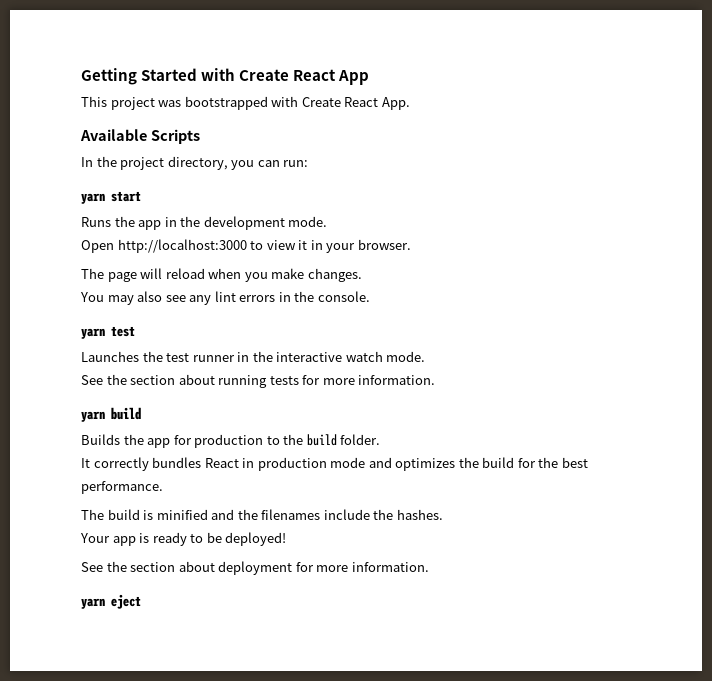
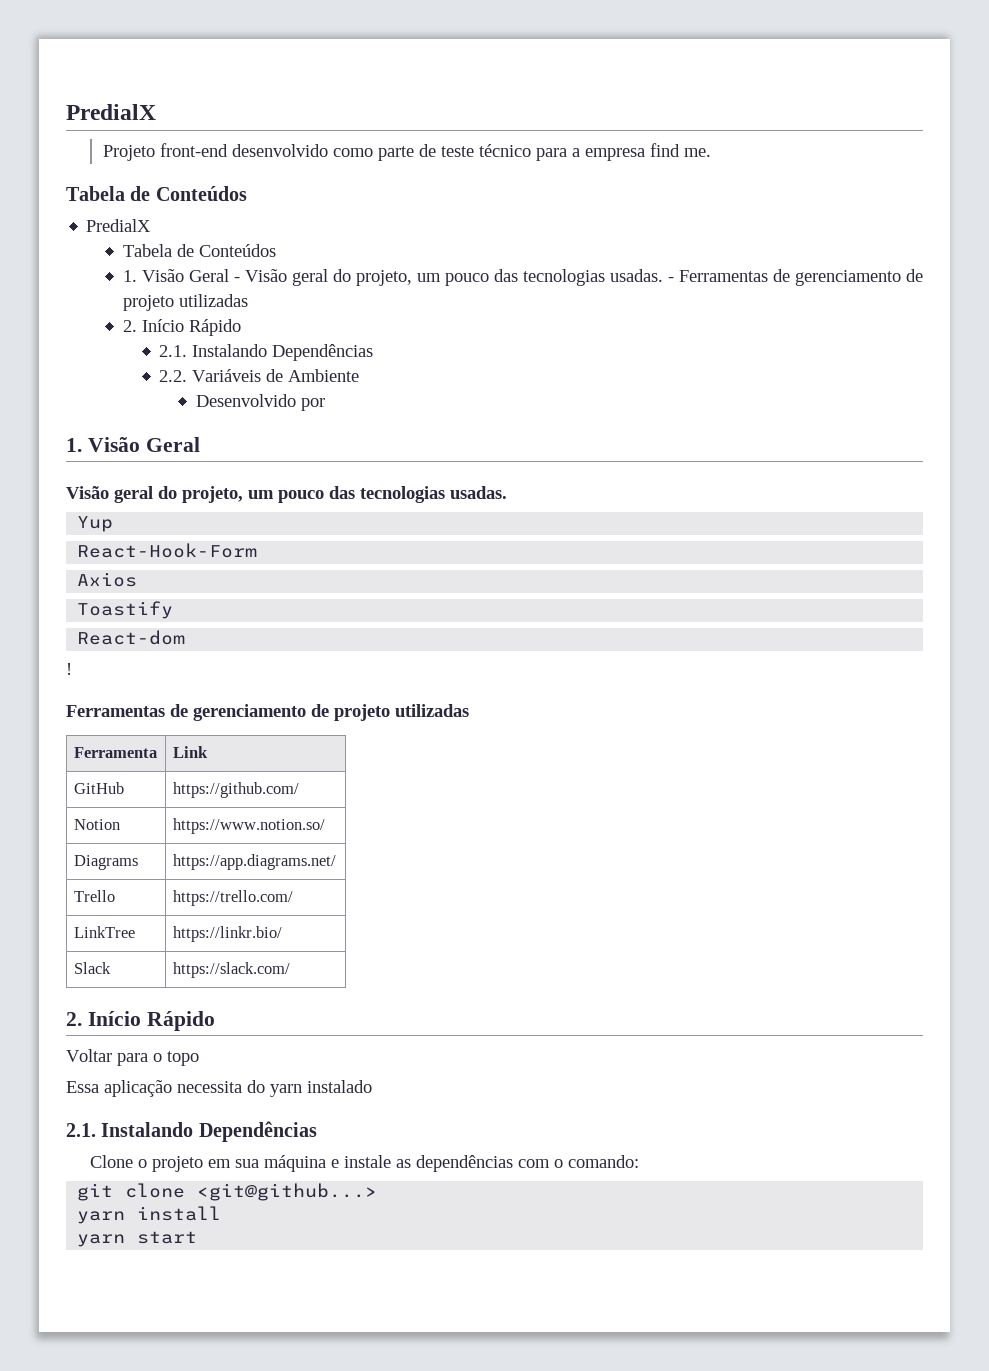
[81,68,370,85] [81,96,410,110] [80,129,200,144] [81,156,309,170] [81,191,141,204] [81,216,328,230] [81,239,411,253] [81,268,362,282] [80,291,370,305] [81,326,135,339] [81,351,426,362] [81,374,436,388] [81,407,141,422] [81,434,381,448] [81,457,588,471] [81,481,163,494] [81,509,443,520] [80,532,287,546] [81,561,429,575] [81,594,141,609] Getting Started with Create React App // This project was bootstrapped with Create React App. // Available Scripts // In the project directory, you can run: // yarn start // Runs the app in the development mode. // Open http://localhost:3000 to view it in your browser. // The page will reload when you make changes. // You may also see any lint errors in the console. // yarn test // Launches the test runner in the interactive watch mode. // See the section about running tests for more information. // yarn build // Builds the app for production to the build folder. // It correctly bundles React in production mode and optimizes the build for the best performance. // The build is minified and the filenames include the hashes. // Your app is ready to be deployed! // See the section about deployment for more information. // yarn eject -> [66,104,156,120] [102,143,711,161] [66,186,247,201] [86,219,152,232] [122,244,276,257] [122,269,923,286] [122,294,248,311] [122,319,241,336] [159,344,374,361] [159,369,360,382] [195,394,325,411] [66,437,200,452] [66,486,507,503] [77,516,114,532] [77,543,258,558] [77,572,138,587] [77,601,174,619] [77,630,186,645] [66,663,72,675] [66,704,469,721] [73,747,157,758] [172,746,208,758] [73,782,124,794] [172,782,299,798] [73,819,120,830] [172,818,325,834] [73,855,138,870] [172,854,336,870] [73,890,115,902] [172,890,293,906] [73,926,135,938] [172,926,282,942] [73,962,111,974] [172,962,290,978] [66,1011,215,1031] [66,1049,199,1066] [66,1080,372,1097] [66,1121,317,1142] [90,1155,640,1172] [77,1183,378,1201] [77,1206,222,1224] [77,1231,198,1247] PredialX // Projeto front-end desenvolvido como parte de teste técnico para a empresa find me. // Tabela de Conteúdos // PredialX // Tabela de Conteúdos // 1. Visão Geral - Visão geral do projeto, um pouco das tecnologias usadas. - Ferramentas de gerenciamento de projeto utilizadas // 2. Início Rápido // 2.1. Instalando Dependências // 2.2. Variáveis de Ambiente // Desenvolvido por // 1. Visão Geral // Visão geral do projeto, um pouco das tecnologias usadas. // Yup // React-Hook-Form // Axios // Toastify // React-dom // ! // Ferramentas de gerenciamento de projeto utilizadas // Ferramenta | Link // GitHub | https://github.com/ // Notion | https://www.notion.so/ // Diagrams | https://app.diagrams.net/ // Trello | https://trello.com/ // LinkTree | https://linkr.bio/ // Slack | https://slack.com/ // 2. Início Rápido // Voltar para o topo // Essa aplicação necessita do yarn instalado // 2.1. Instalando Dependências // Clone o projeto em sua máquina e instale as dependências com o comando: // git clone <git@github...> // yarn install // yarn start

